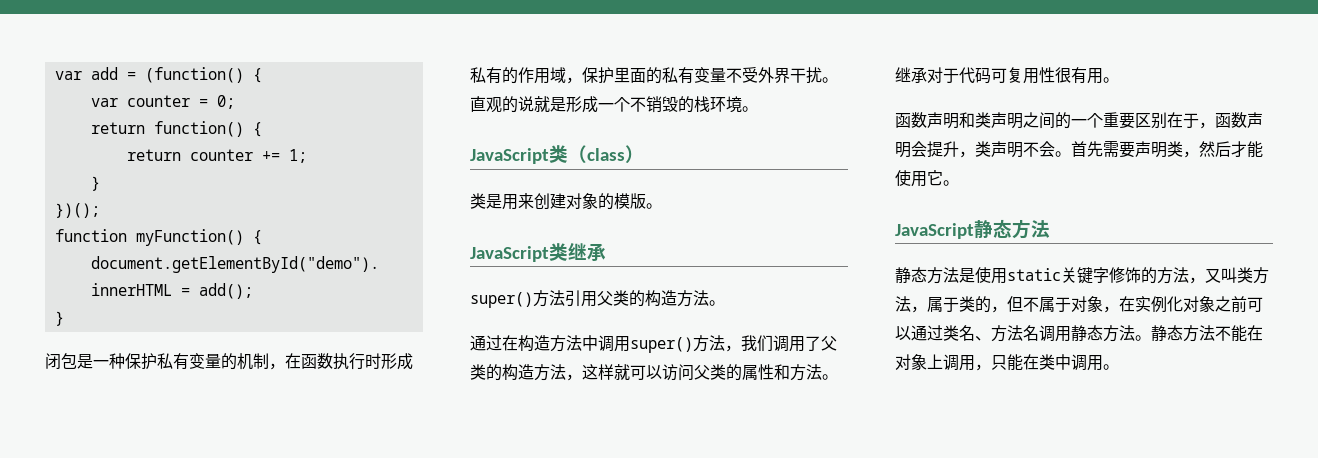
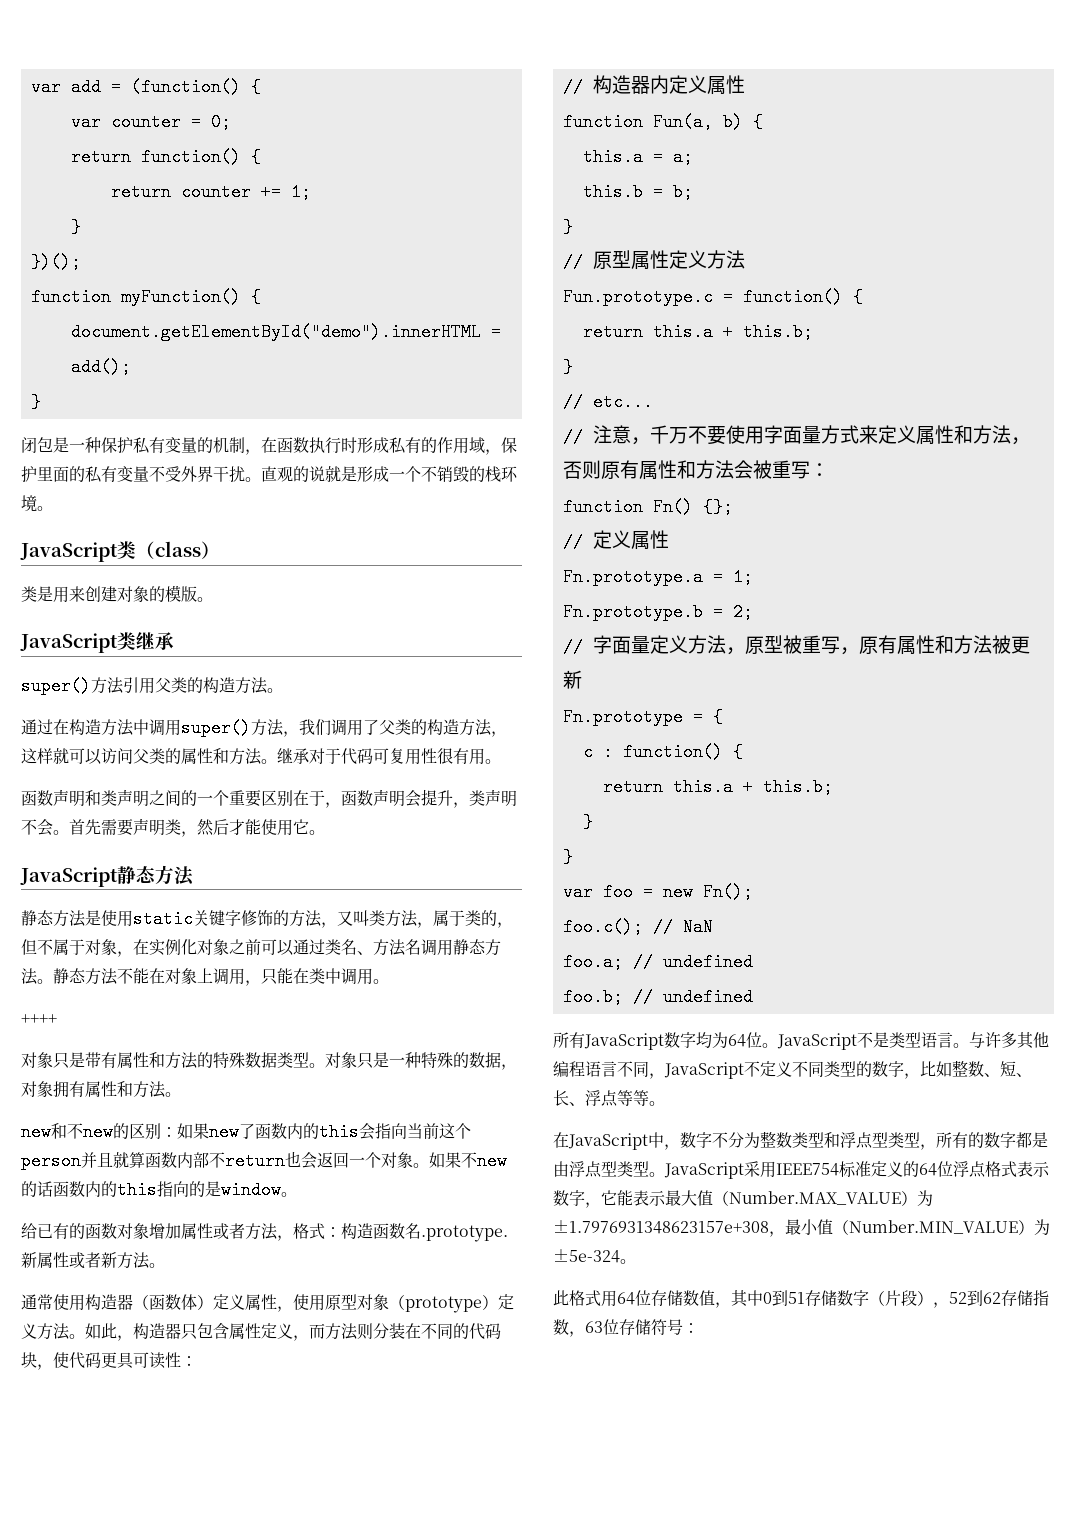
(1119, 367) none -> [21,1014,57,1024] [21,1052,517,1070] [21,1081,181,1098] [21,1123,471,1141] [21,1151,507,1170] [21,1181,297,1199] [21,1223,508,1242] [21,1252,165,1269] [21,1294,514,1313] [21,1323,501,1341] [21,1352,197,1370] [562,75,745,96] [562,113,763,131] [582,148,693,166] [582,183,693,201] [562,218,573,236] [562,250,745,271] [562,288,863,306] [582,323,813,341] [562,358,573,376] [562,393,653,411] [562,425,1030,446] [562,460,829,480] [562,498,733,516] [562,530,669,551] [562,568,753,586] [562,603,753,621] [562,635,1030,656] [562,670,582,689] [562,708,723,726] [582,743,743,761] [602,778,833,796] [582,813,593,831] [562,848,573,866] [562,883,753,901] [562,918,713,936] [562,953,753,971] [562,988,753,1006] [553,1032,1049,1050] [553,1060,1032,1079] [553,1090,665,1107] [553,1131,1048,1150] [553,1161,1050,1179] [553,1190,933,1208] [553,1219,1050,1237] [553,1249,636,1264] [553,1290,1049,1308] [553,1319,699,1337] // ++++ // 对象只是带有属性和方法的特殊数据类型。对象只是一种特殊的数据，对象拥有属性和方法。 // new和不new的区别：如果new了函数内的this会指向当前这个person并且就算函数内部不return也会返回一个对象。如果不new的话函数内的this指向的是window。 // 给已有的函数对象增加属性或者方法，格式：构造函数名.prototype.新属性或者新方法。 // 通常使用构造器（函数体）定义属性，使用原型对象（prototype）定义方法。如此，构造器只包含属性定义，而方法则分装在不同的代码块，使代码更具可读性： // // 构造器内定义属性 // function Fun(a, b) { // this.a = a; // this.b = b; // } // // 原型属性定义方法 // Fun.prototype.c = function() { // return this.a + this.b; // } // // etc... // // 注意，千万不要使用字面量方式来定义属性和方法，否则原有属性和方法会被重写： // function Fn() {}; // // 定义属性 // Fn.prototype.a = 1; // Fn.prototype.b = 2; // // 字面量定义方法，原型被重写，原有属性和方法被更新 // Fn.prototype = { // c : function() { // return this.a + this.b; // } // } // var foo = new Fn(); // foo.c(); // NaN // foo.a; // undefined // foo.b; // undefined // 所有JavaScript数字均为64位。JavaScript不是类型语言。与许多其他编程语言不同，JavaScript不定义不同类型的数字，比如整数、短、长、浮点等等。 // 在JavaScript中，数字不分为整数类型和浮点型类型，所有的数字都是由浮点型类型。JavaScript采用IEEE754标准定义的64位浮点格式表示数字，它能表示最大值（Number.MAX_VALUE）为±1.7976931348623157e+308，最小值（Number.MIN_VALUE）为±5e-324。 // 此格式用64位存储数值，其中0到51存储数字（片段），52到62存储指数，63位存储符号：

